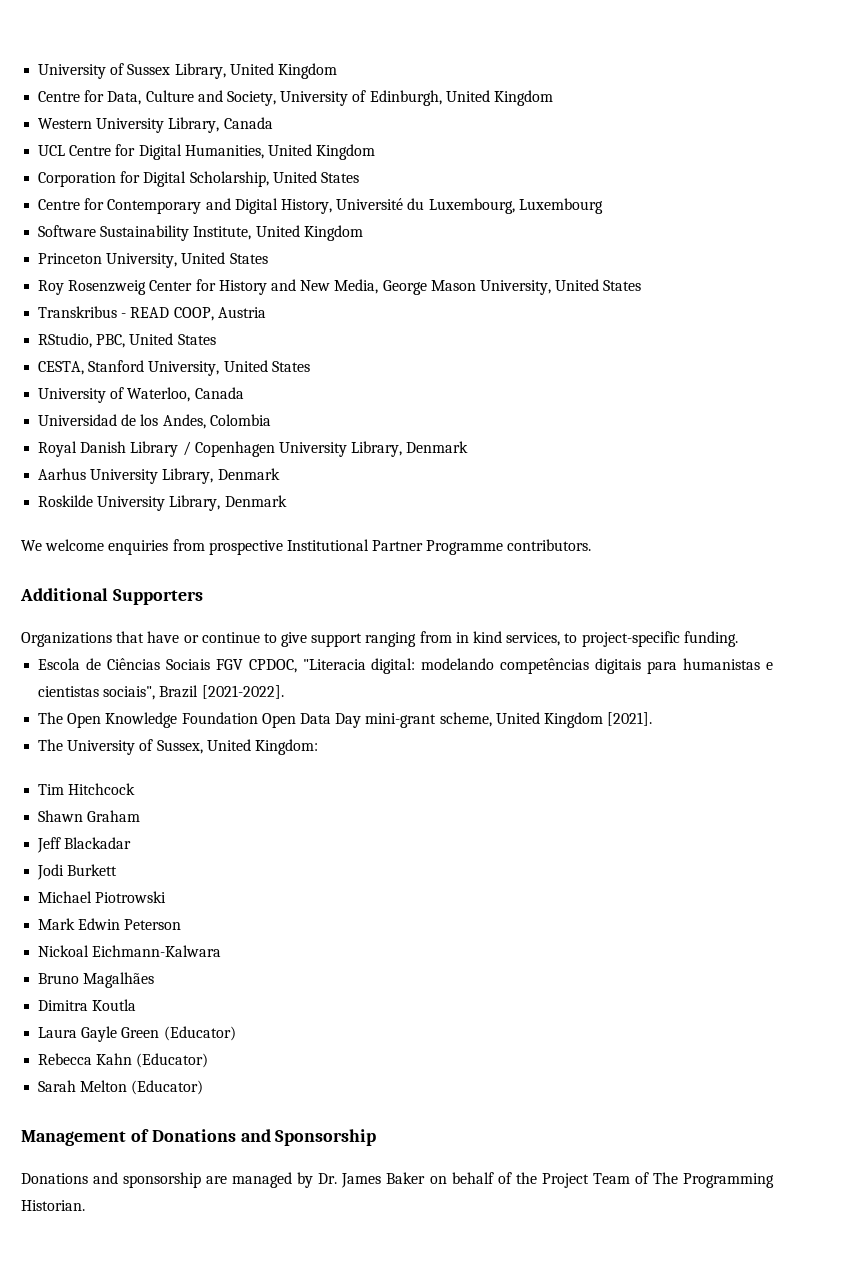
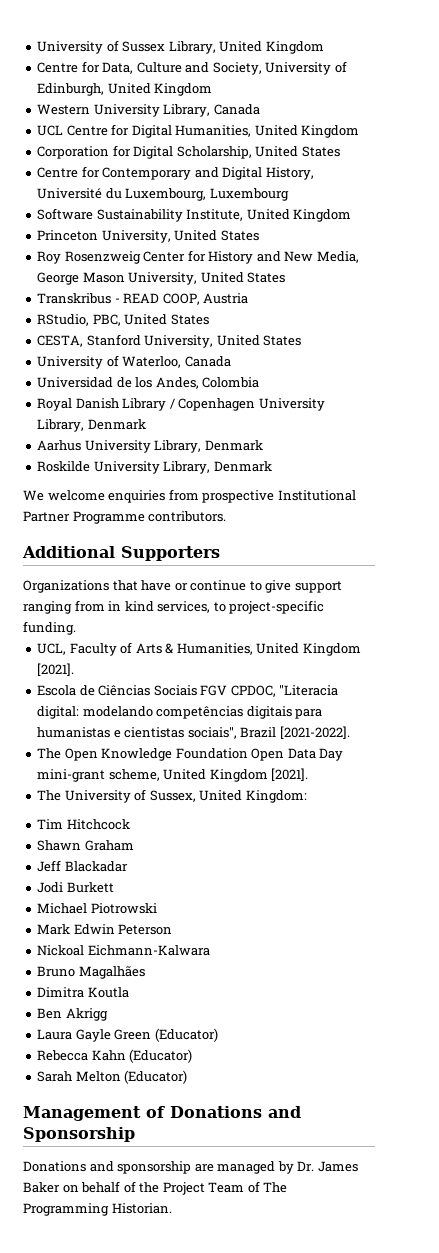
(738, 639) none -> [37,642,361,656] [37,663,75,676] // UCL, Faculty of Arts & Humanities, United Kingdom [2021].
(137, 1005) none -> [37,1008,108,1021] // Ben Akrigg

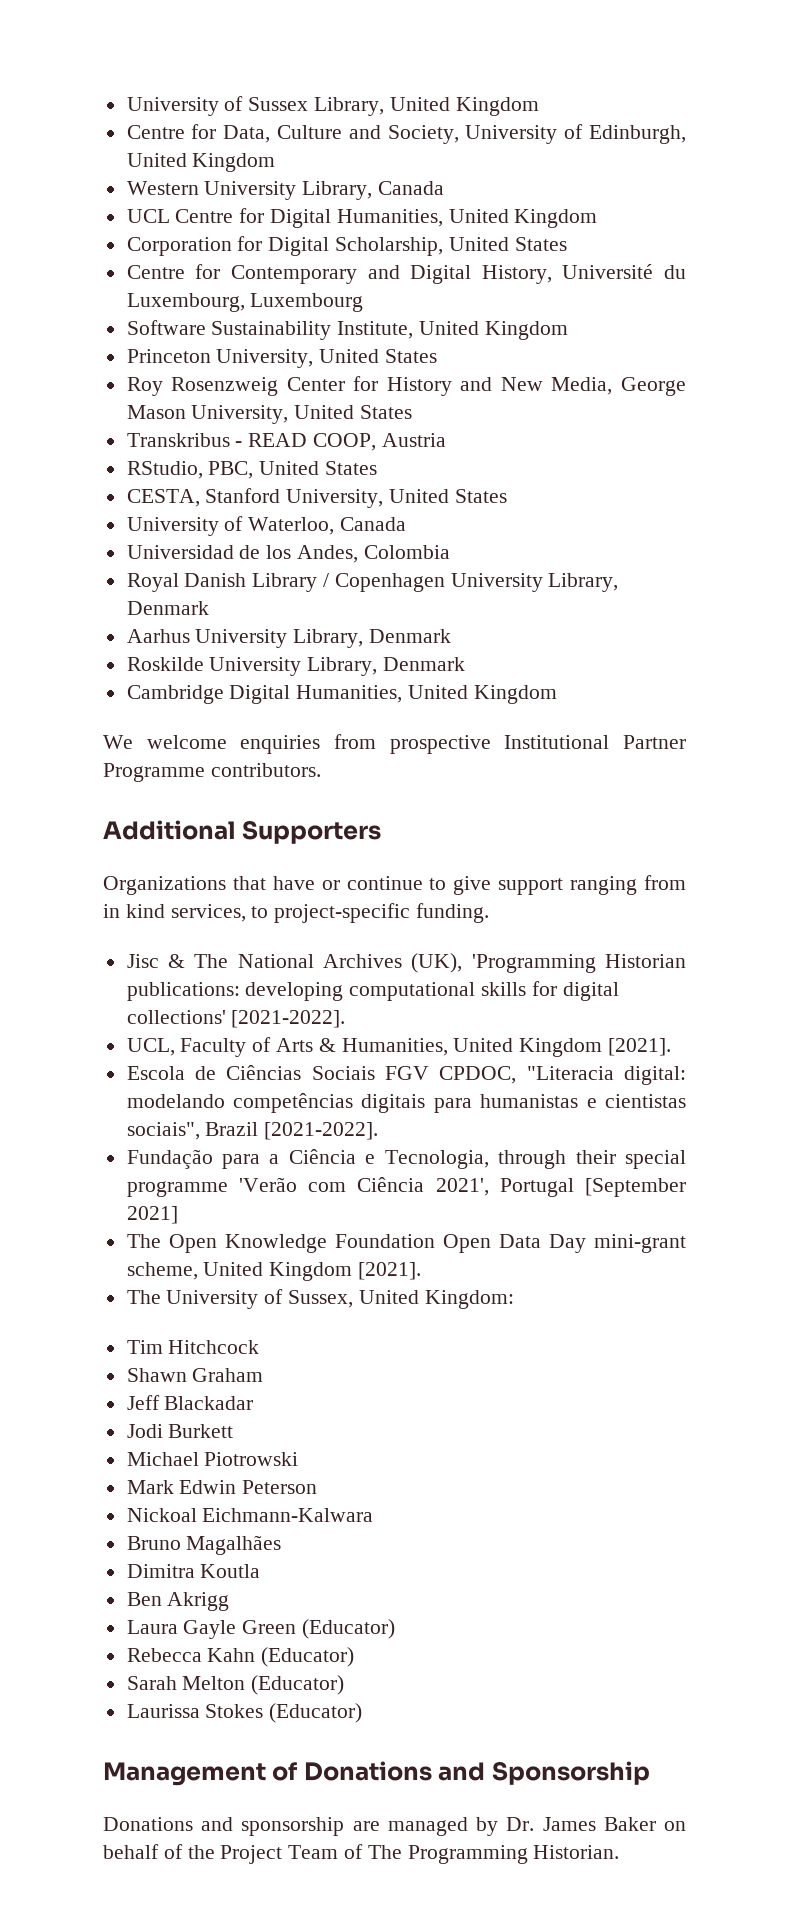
(272, 466) none -> [126,685,557,704] // Cambridge Digital Humanities, United Kingdom
(76, 628) none -> [126,953,686,973] [126,981,619,1001] [126,1010,346,1028] // Jisc & The National Archives (UK), 'Programming Historian publications: developing computational skills for digital collections' [2021-2022].
(350, 732) none -> [126,1149,686,1169] [126,1177,686,1197] [126,1206,178,1224] // Fundação para a Ciência e Tecnologia, through their special programme 'Verão com Ciência 2021', Portugal [September 2021]
(188, 1077) none -> [126,1703,363,1723] // Laurissa Stokes (Educator)

